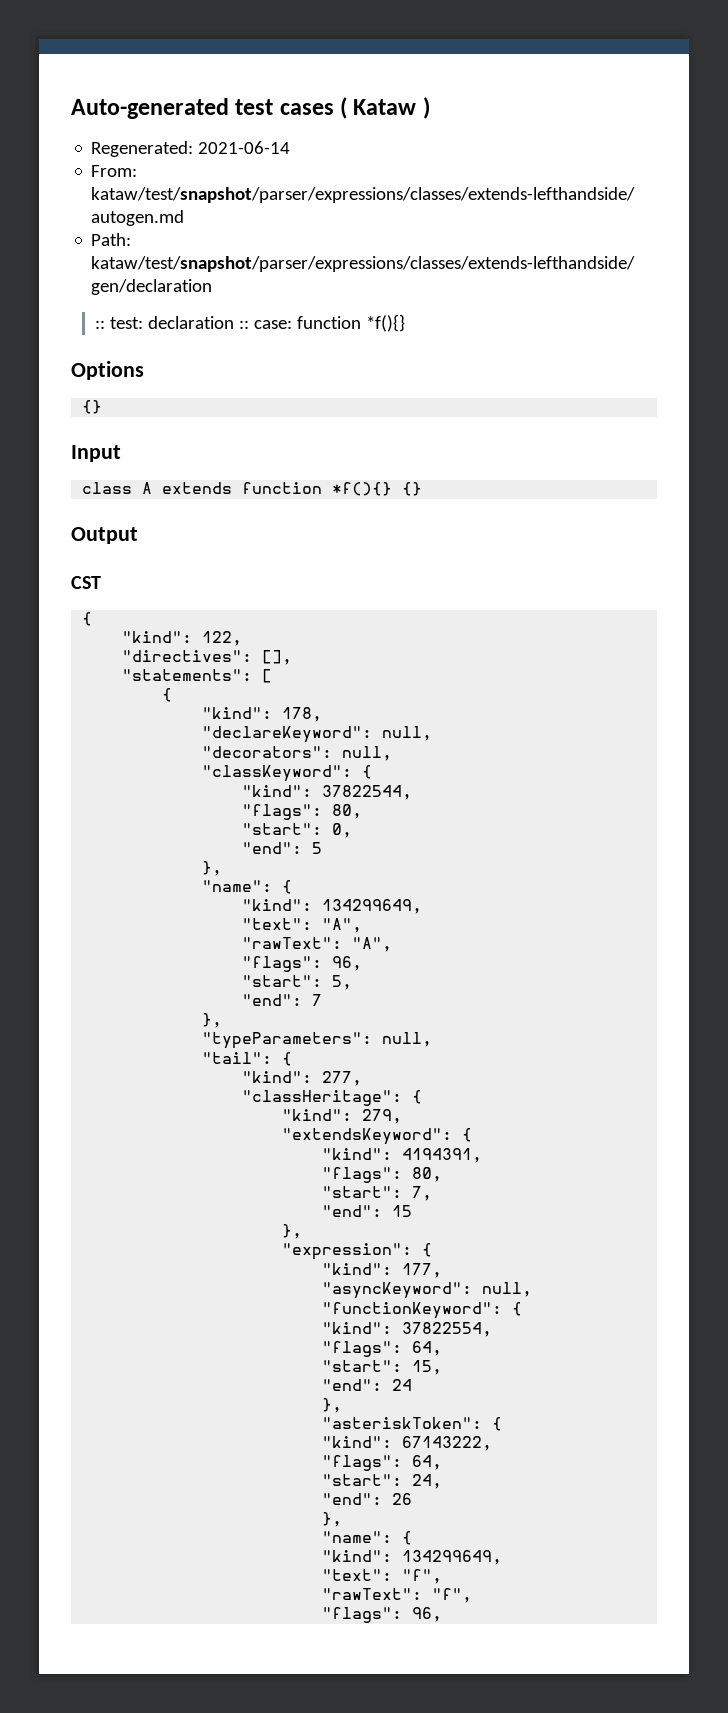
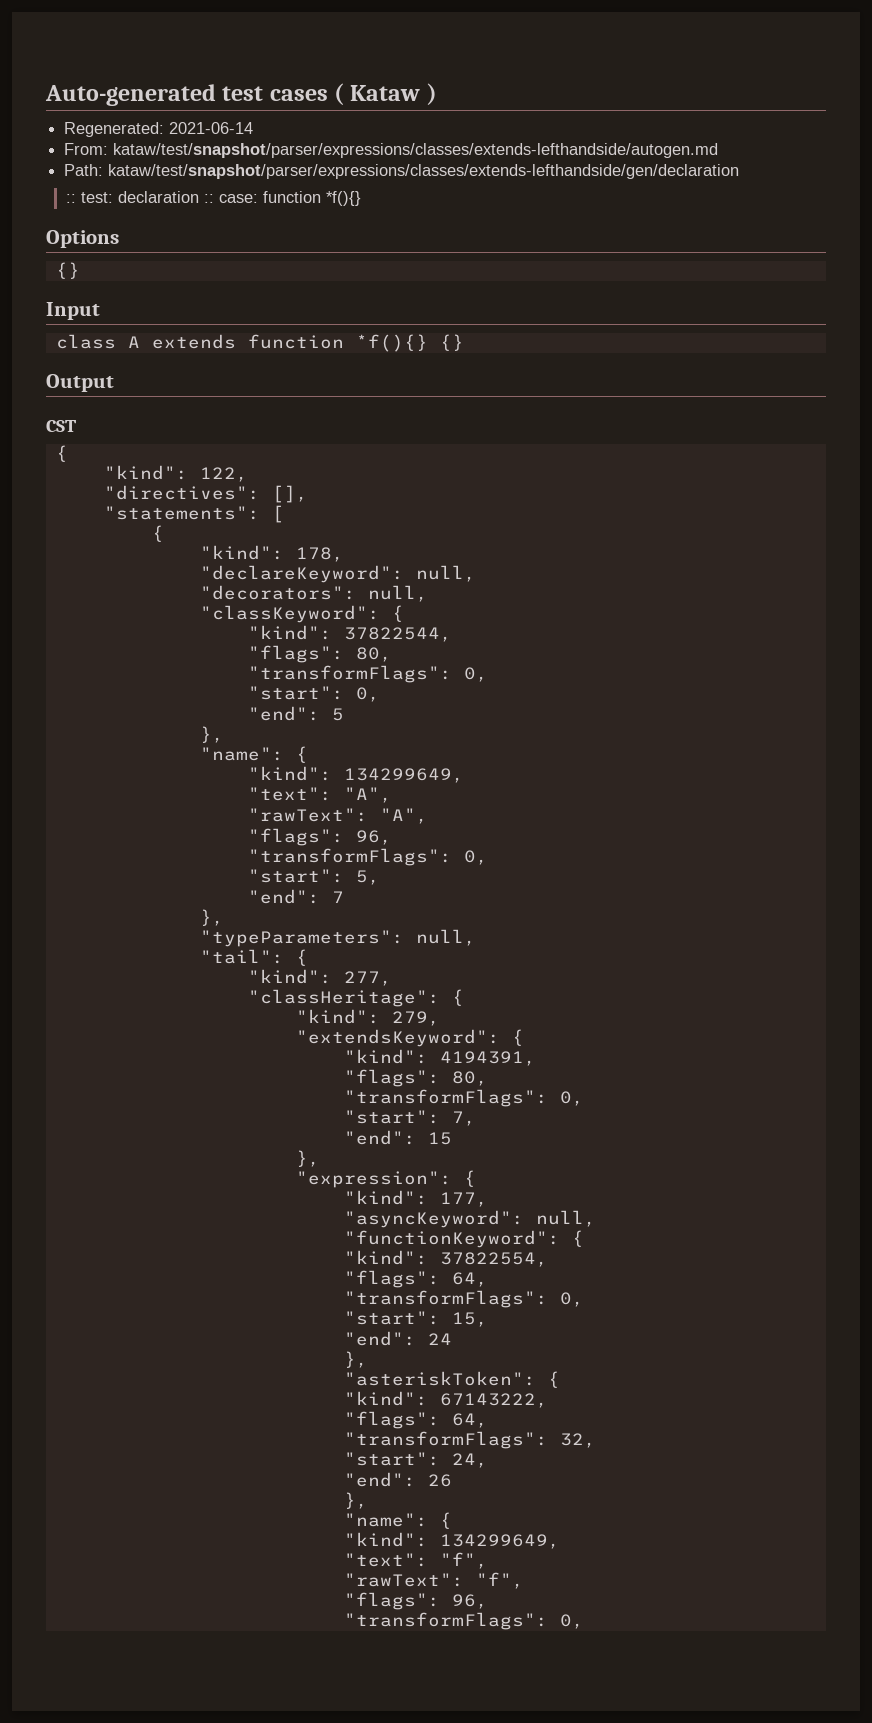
(363, 811) none -> [247,665,488,683] // "transformFlags": 0,
(363, 963) none -> [247,848,488,866] // "transformFlags": 0,
(443, 1174) none -> [343,1089,584,1107] // "transformFlags": 0,
(443, 1348) none -> [343,1290,584,1308] // "transformFlags": 0,
(443, 1462) none -> [343,1431,596,1449] // "transformFlags": 32,
(443, 1614) none -> [343,1612,584,1630] // "transformFlags": 0,

